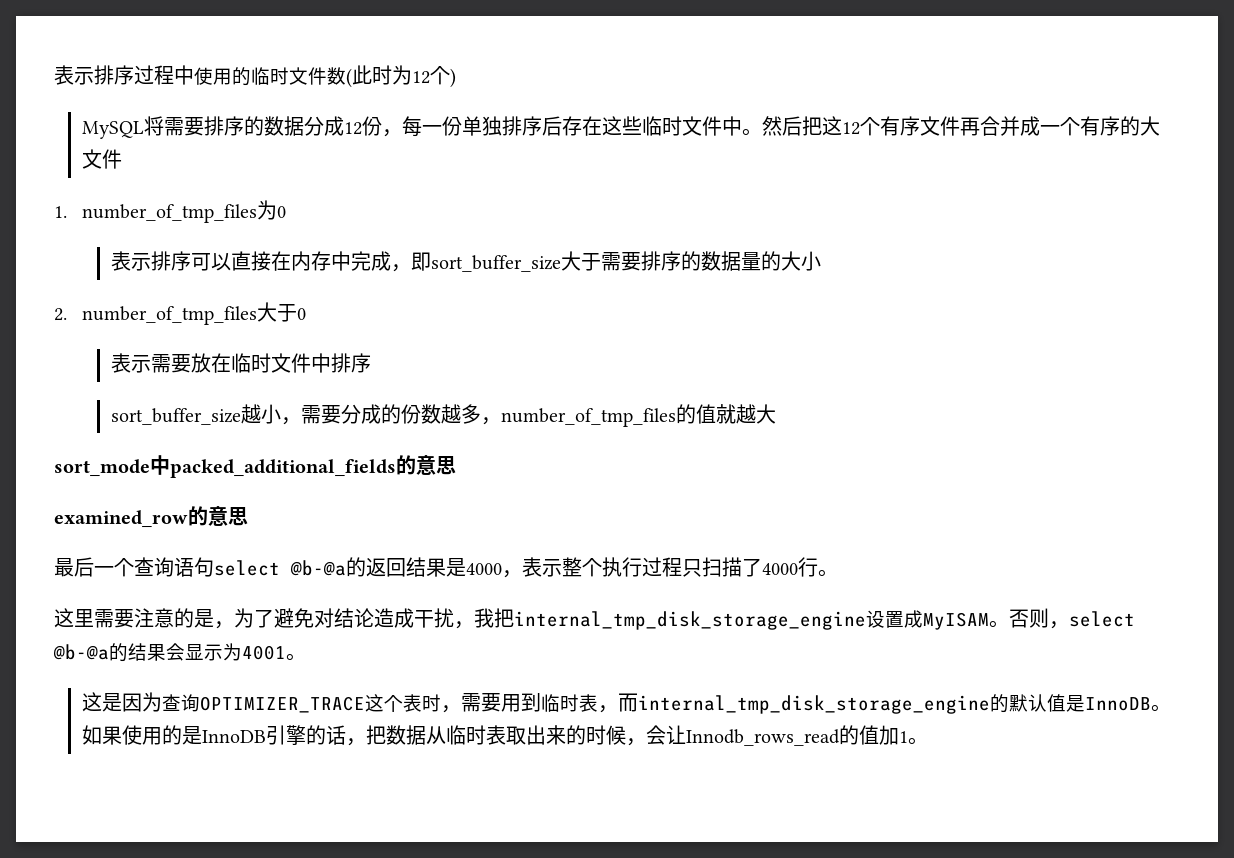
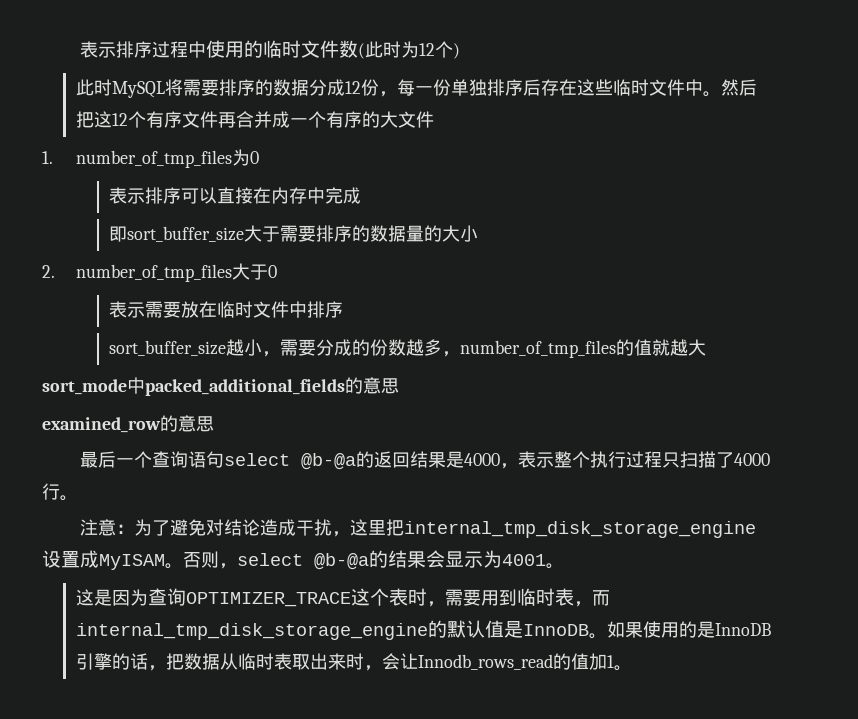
(456, 78) none -> [75,79,112,96] 此时
[390,264,411,272] ， -> (362, 195) //
[54,608,234,629] 这里需要注意的是， -> [80,519,135,536] 注意：
[474,608,494,628] 我 -> [350,519,387,536] 这里
[566,725,627,745] 的时候 -> [345,653,364,670] 时

